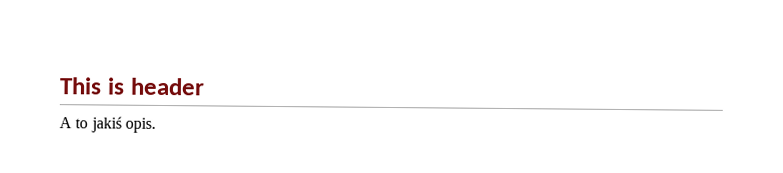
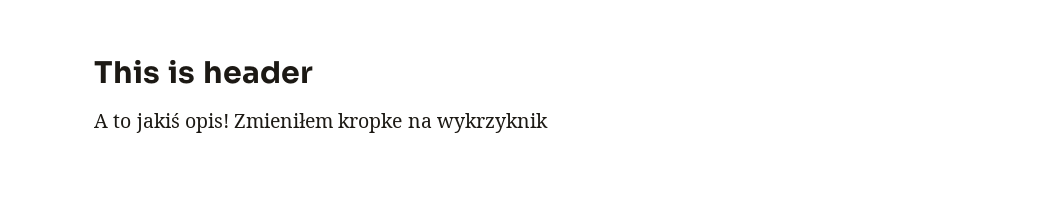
[124,117,156,133] opis. -> [184,113,548,133] opis! Zmieniłem kropke na wykrzyknik

